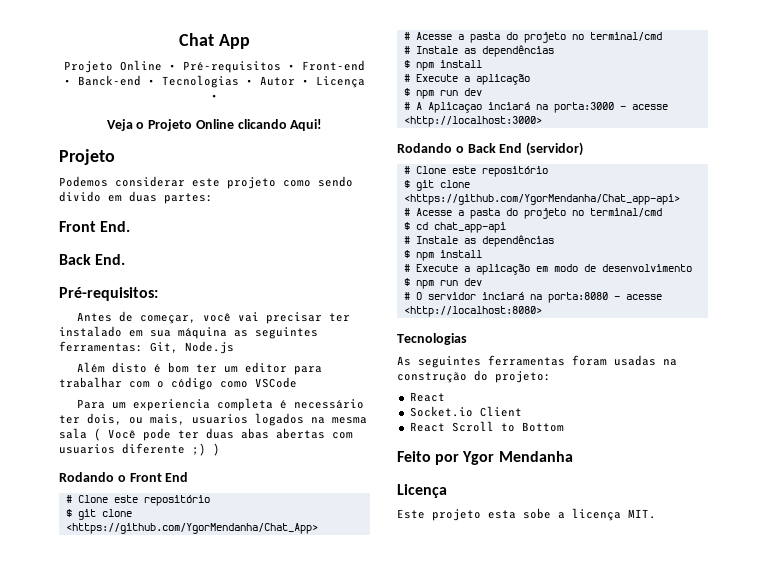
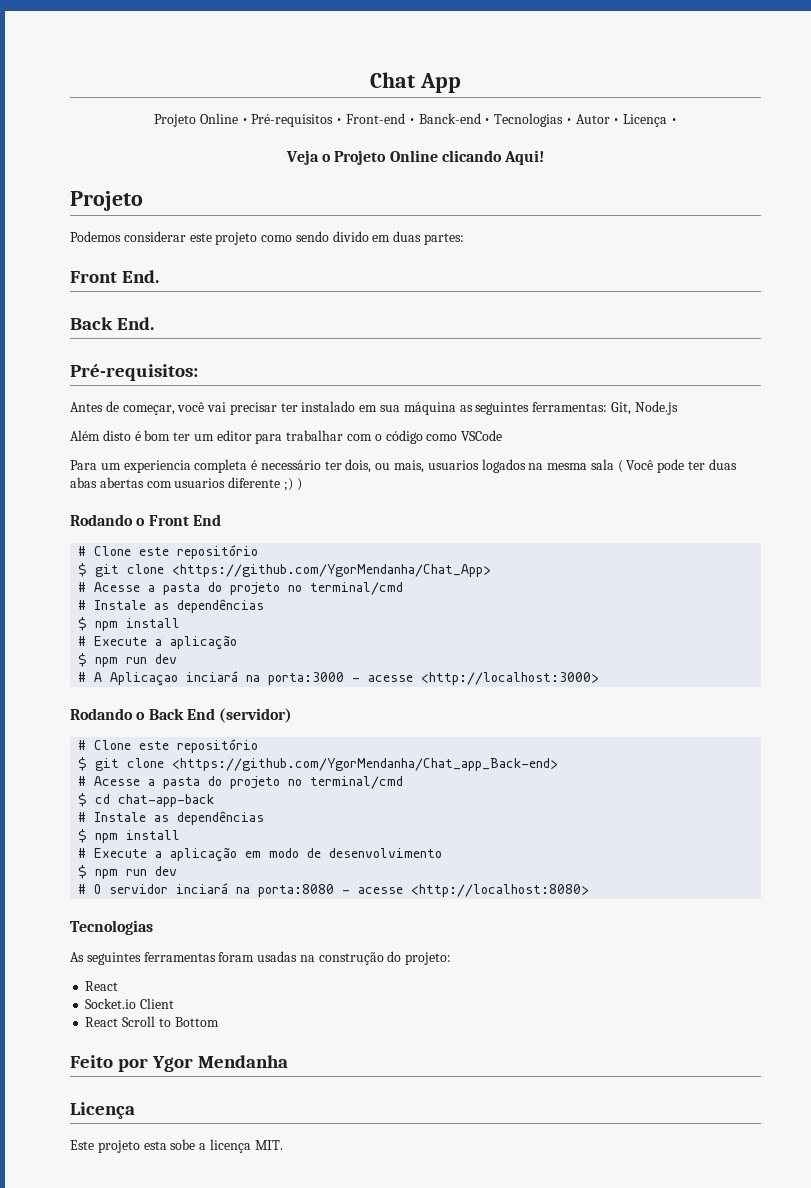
[403,194,680,205] <https://github.com/YgorMendanha/Chat_app-api> -> [172,758,559,771] <https://github.com/YgorMendanha/Chat_app_Back-end>
[433,222,506,233] chat_app-api -> [118,794,215,807] chat-app-back

